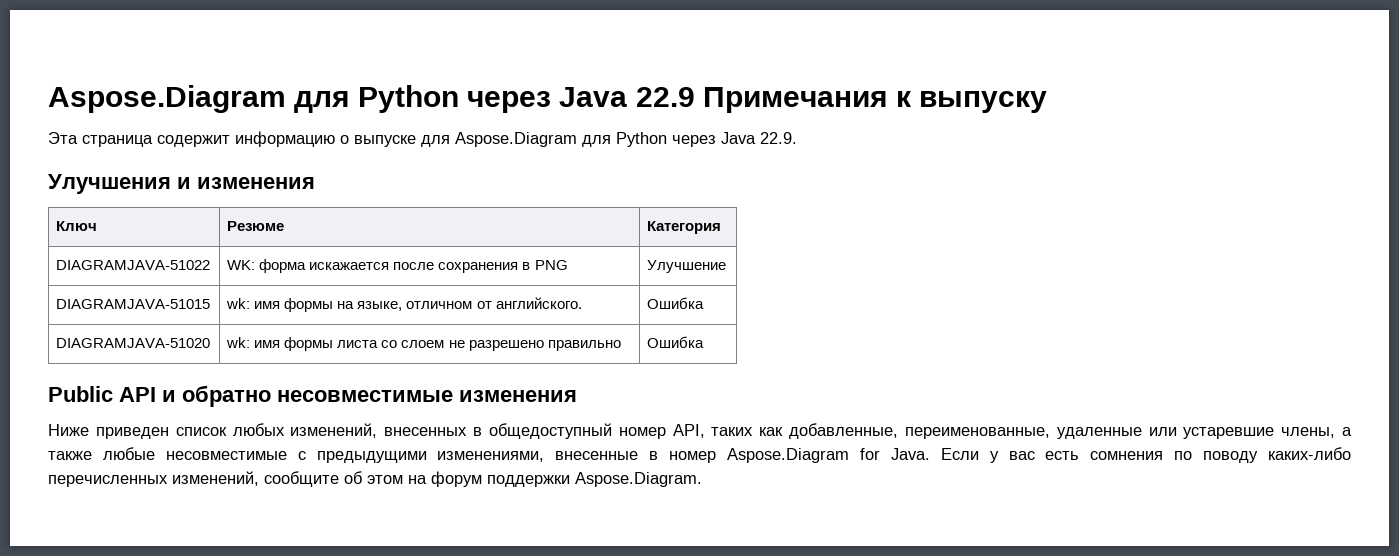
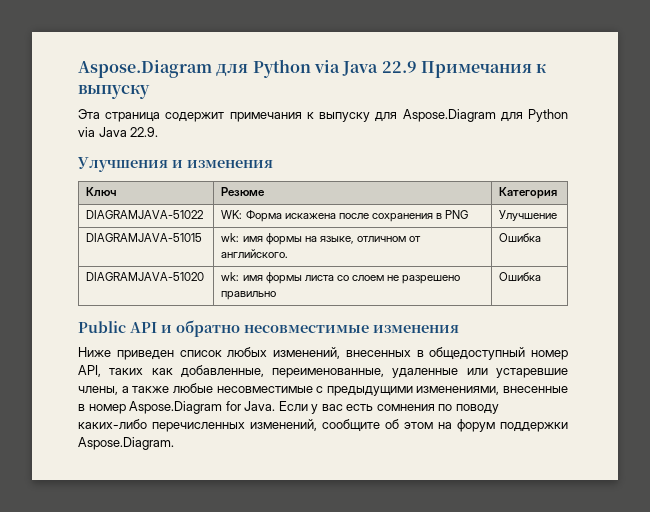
[48,85,552,113] Aspose.Diagram для Python через -> [78,59,340,78] Aspose.Diagram для Python via
[235,131,416,147] информацию о выпуске -> [229,112,371,122] примечания к выпуску
[672,135,716,147] через -> [78,127,95,137] via
[259,259,390,273] форма искажается -> [245,210,336,222] Форма искажена

